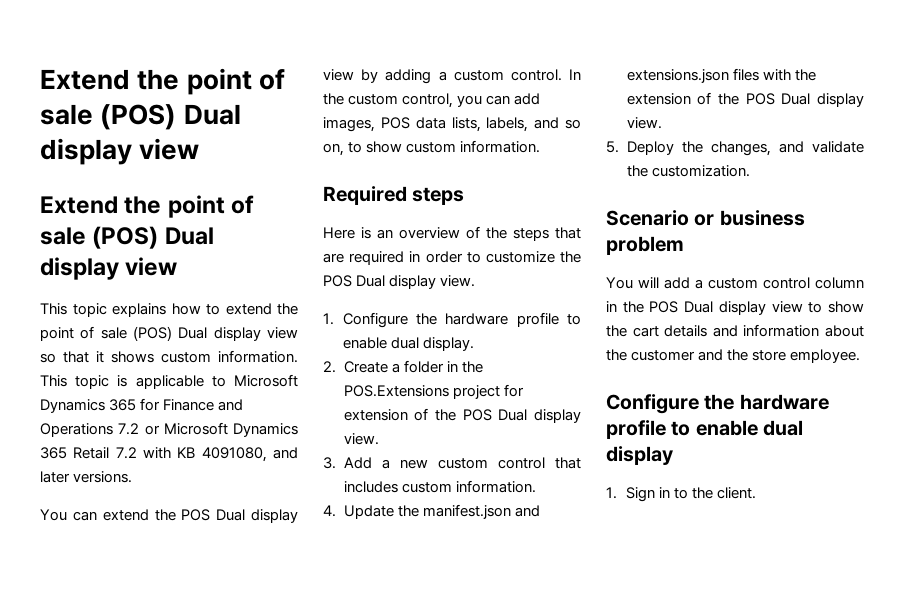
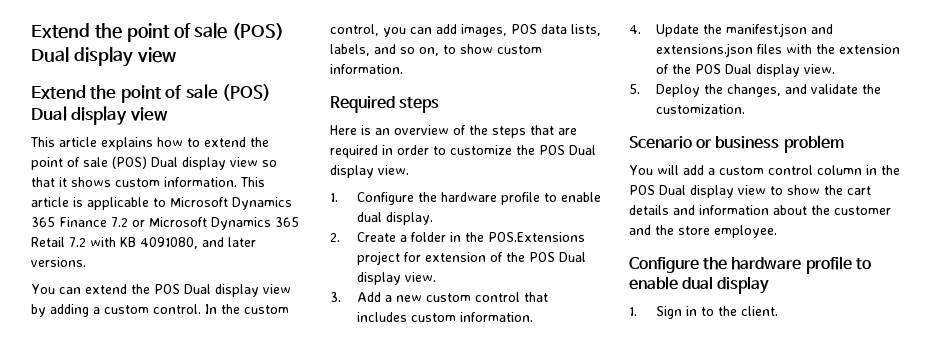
[72,303,107,317] topic -> [59,137,97,147] article
[75,375,110,389] topic -> [31,197,69,207] article
[140,398,244,411] [40,423,113,437] for Finance and Operations -> [59,217,107,227] Finance

